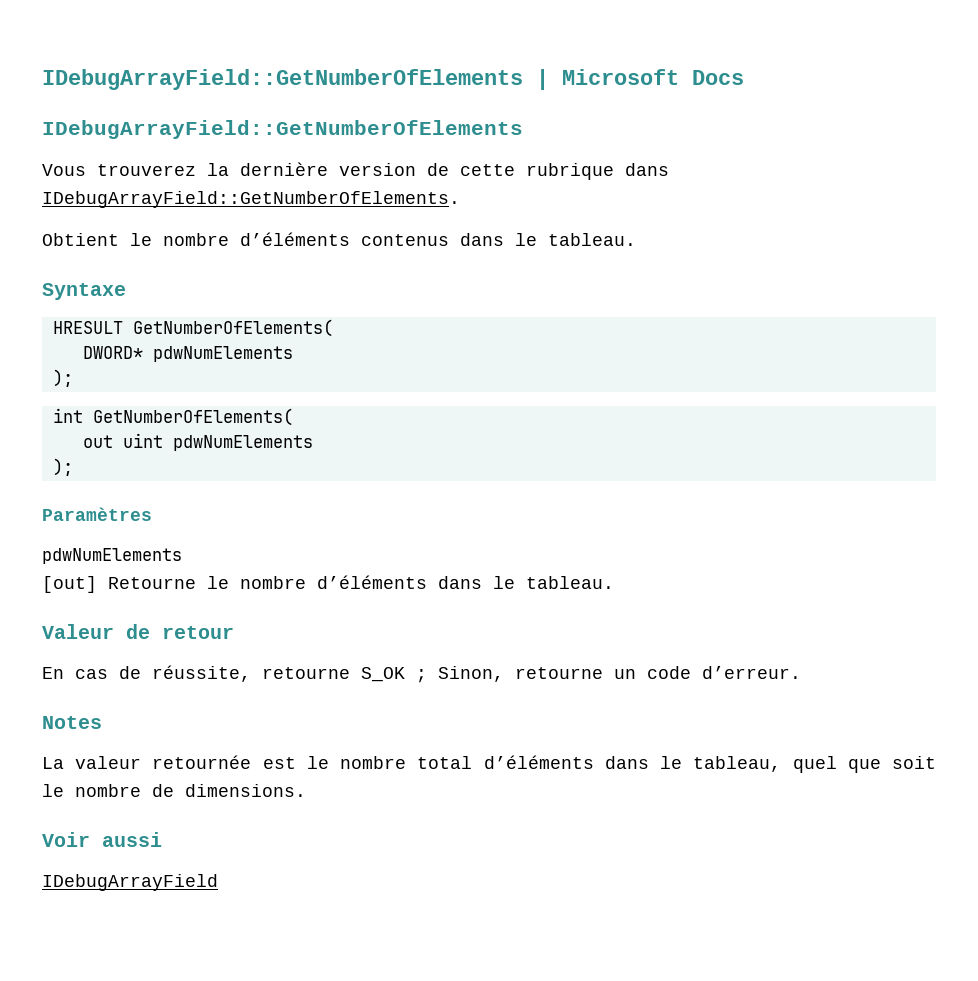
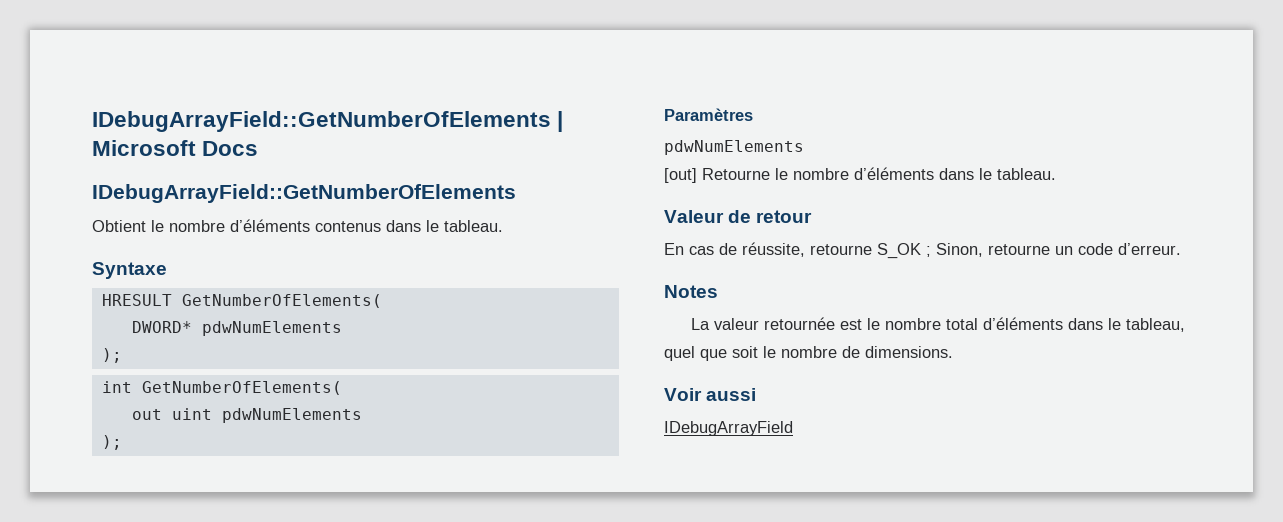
[42,162,669,180] [42,191,460,208] // Vous trouverez la dernière version de cette rubrique dans IDebugArrayField::GetNumberOfElements. -> (516, 193) none

